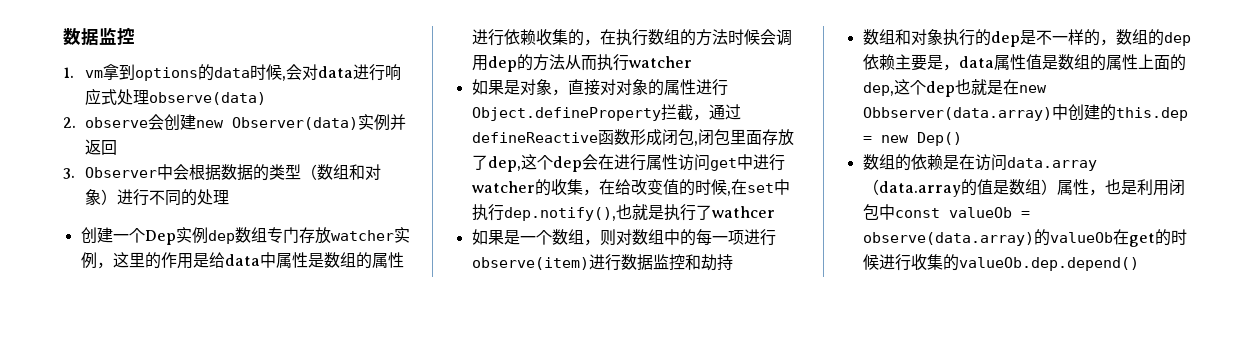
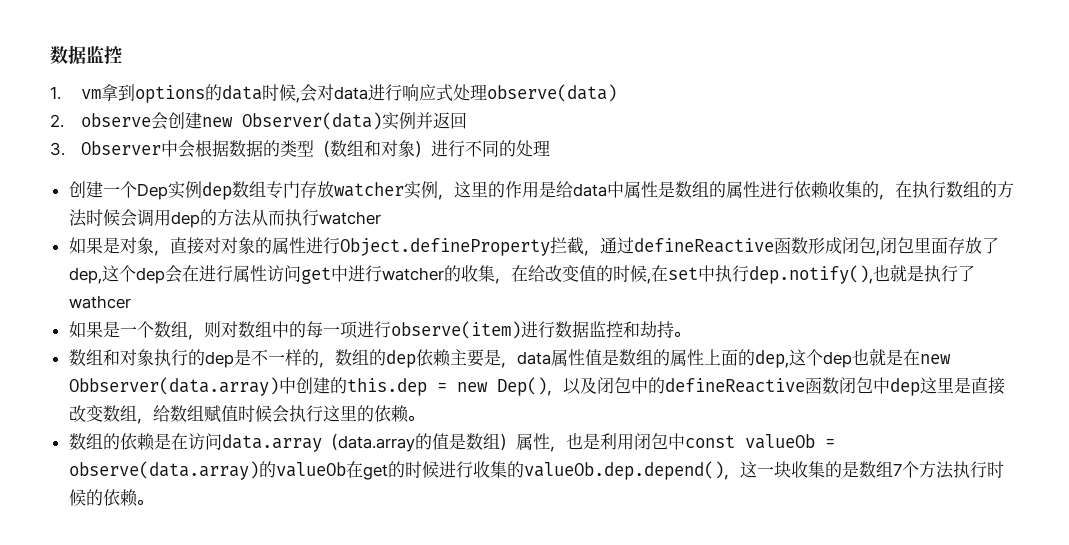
(733, 262) none -> [673,331,690,337] 。
(962, 139) none -> [546,377,1005,396] [68,405,424,424] ，以及闭包中的defineReactive函数闭包中dep这里是直接改变数组，给数组赋值时候会执行这里的依赖。
(1139, 264) none -> [723,461,1004,480] [68,489,153,507] ，这一块收集的是数组7个方法执行时候的依赖。

